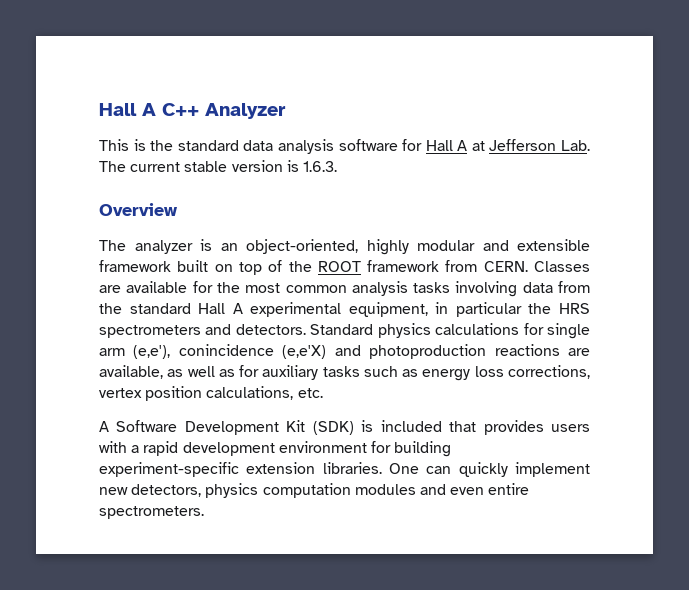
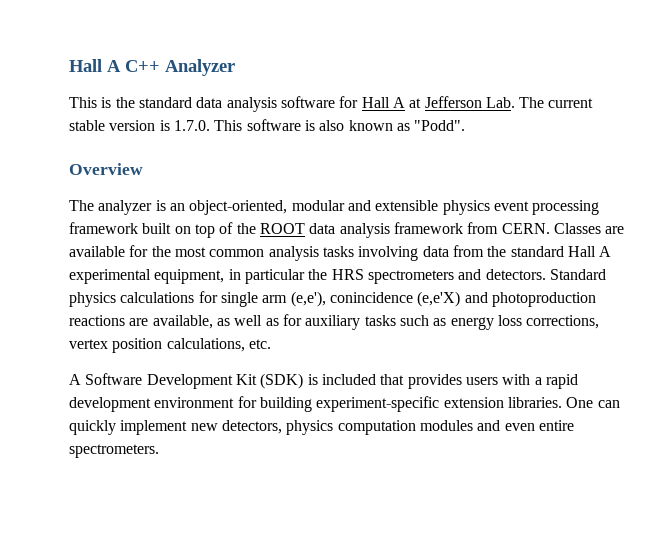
[302,161,337,172] 1.6.3. -> [173,119,466,131] 1.7.0. This software is also known as "Podd".
[366,239,409,255] highly -> (288, 207) none
(590, 245) none -> [442,200,600,215] physics event processing
(361, 266) none -> [309,223,390,238] data analysis

